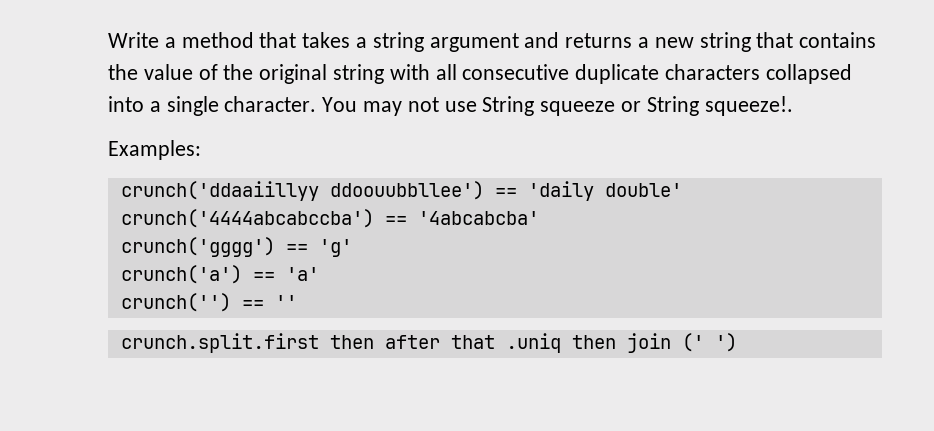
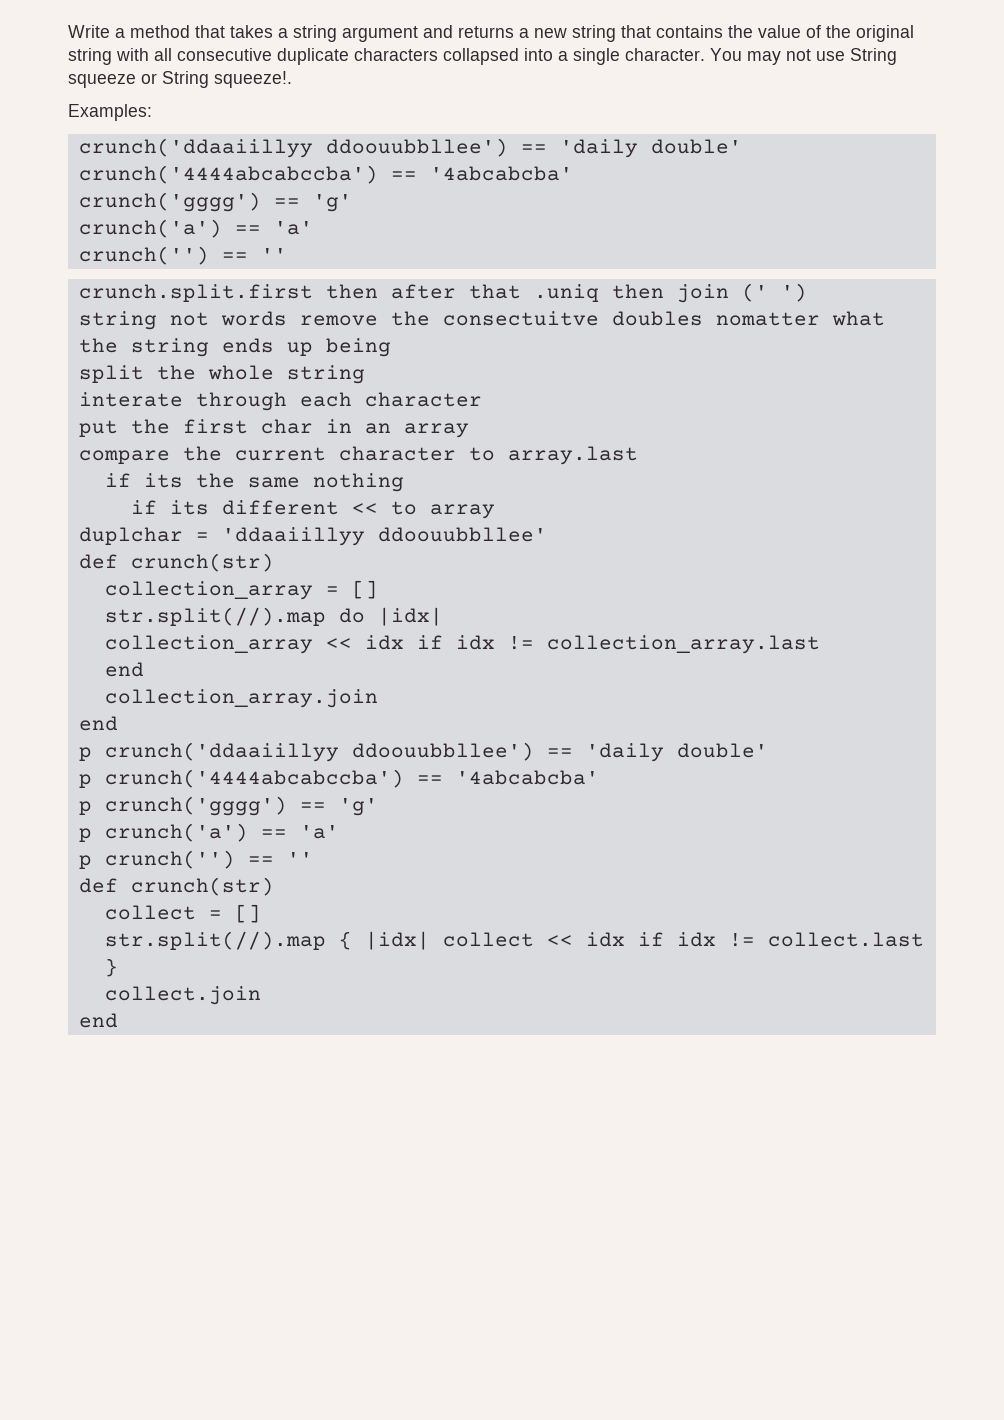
(737, 342) none -> [78,311,885,330] [78,338,391,357] [78,365,365,384] [78,392,482,411] [78,419,469,438] [78,446,638,465] [104,473,404,492] [130,500,495,519] [78,527,547,546] [78,553,274,572] [104,580,378,600] [104,607,443,626] [104,635,820,654] [104,662,144,677] [104,689,378,708] [78,716,118,731] [78,742,768,762] [78,769,599,788] [78,796,378,816] [78,823,339,842] [78,850,313,869] [78,877,274,896] [104,904,261,923] [104,931,924,950] [104,958,118,977] [104,986,261,1005] [78,1013,118,1028] // string not words remove the consectuitve doubles nomatter what the string ends up being // split the whole string // interate through each character // put the first char in an array // compare the current character to array.last // if its the same nothing // if its different << to array // duplchar = 'ddaaiillyy ddoouubbllee' // def crunch(str) // collection_array = [] // str.split(//).map do |idx| // collection_array << idx if idx != collection_array.last // end // collection_array.join // end // p crunch('ddaaiillyy ddoouubbllee') == 'daily double' // p crunch('4444abcabccba') == '4abcabcba' // p crunch('gggg') == 'g' // p crunch('a') == 'a' // p crunch('') == '' // def crunch(str) // collect = [] // str.split(//).map { |idx| collect << idx if idx != collect.last } // collect.join // end

